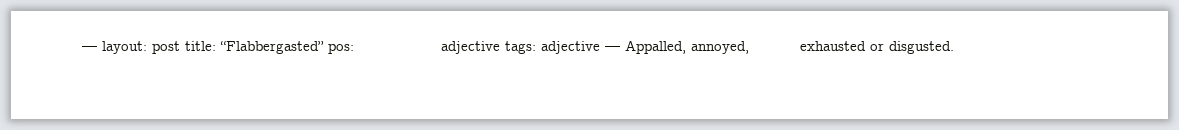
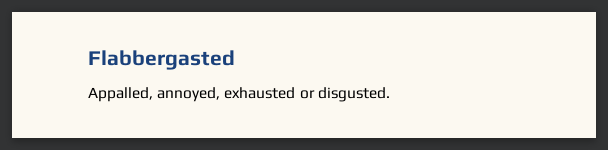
[82,41,620,54] — layout: post title: “Flabbergasted” pos: adjective tags: adjective — -> [88,50,235,70] Flabbergasted //

